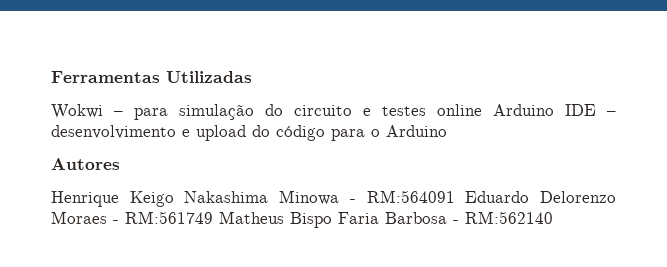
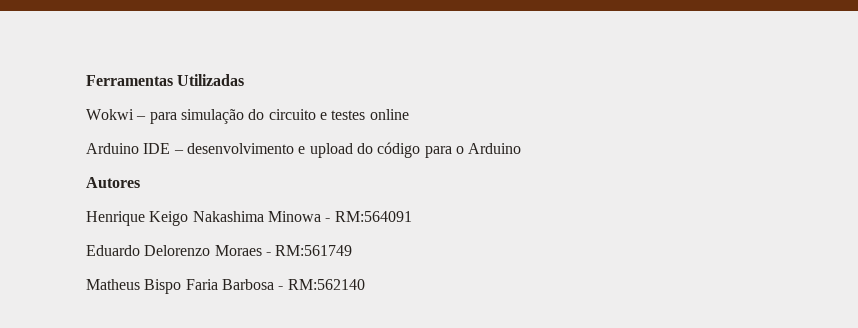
(482, 110) none -> (409, 114) //
(455, 196) none -> (412, 216) //
(213, 217) none -> (353, 250) //

